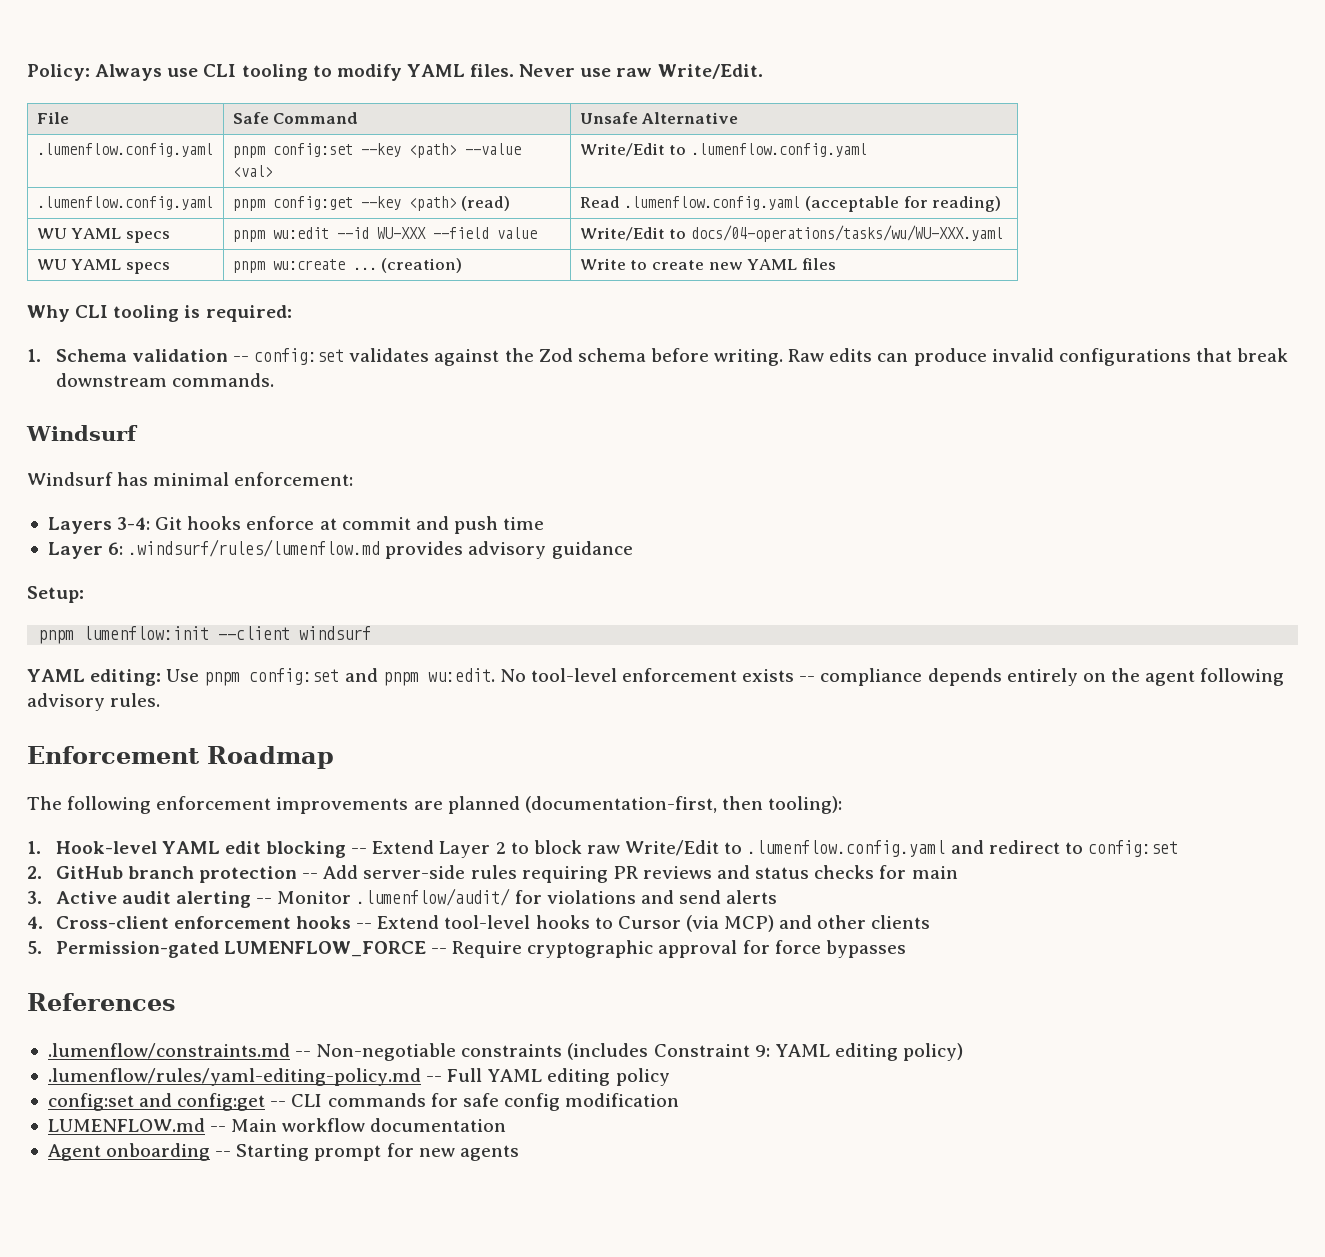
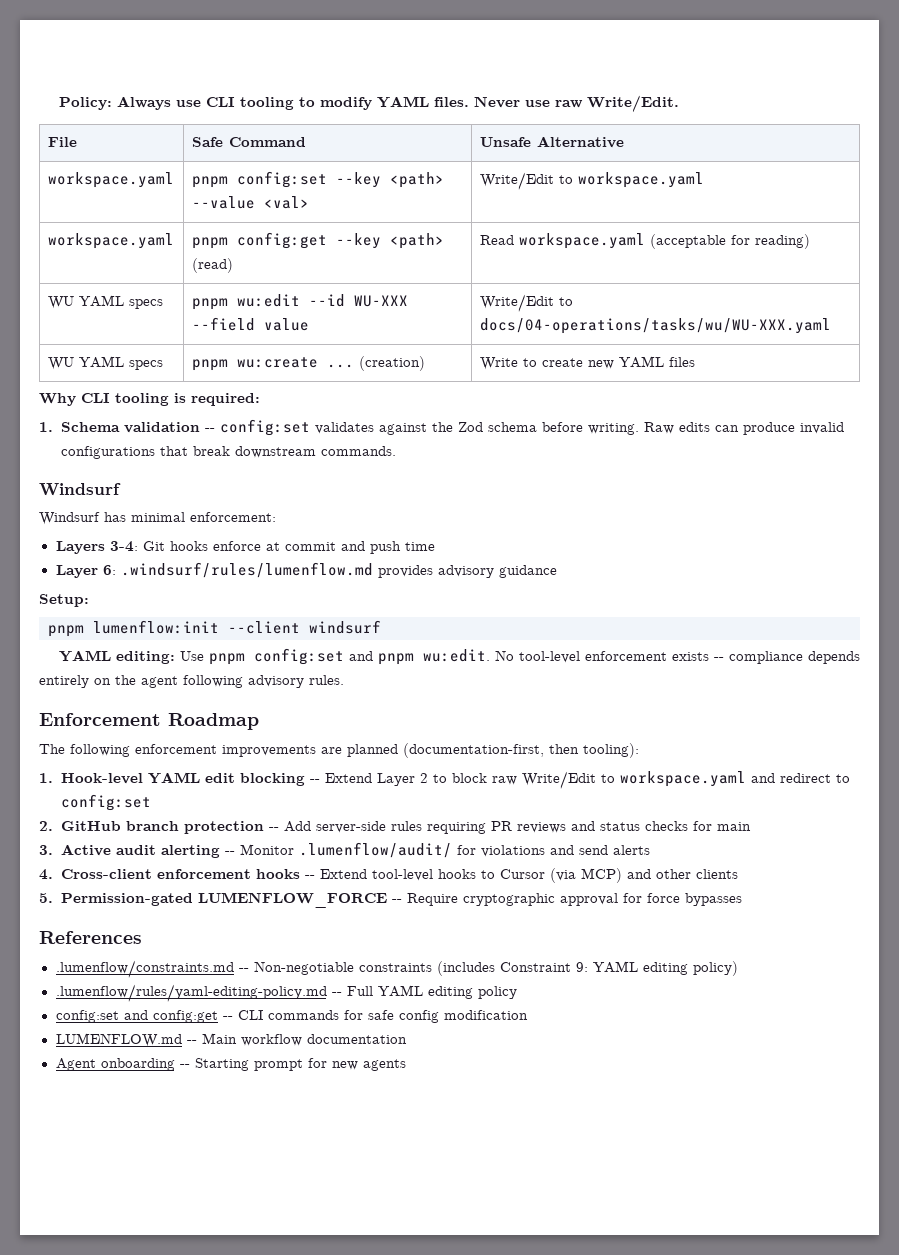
[36,143,213,157] .lumenflow.config.yaml -> [47,172,174,188] workspace.yaml
[690,143,867,157] [36,196,213,210] .lumenflow.config.yaml // .lumenflow.config.yaml -> [577,172,704,188] [47,233,174,249] workspace.yaml // workspace.yaml
[624,196,801,210] .lumenflow.config.yaml -> [518,233,645,249] workspace.yaml
[747,840,946,857] .lumenflow.config.yaml -> [619,771,746,787] workspace.yaml

